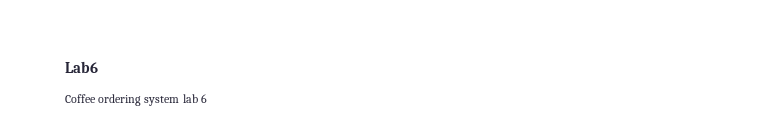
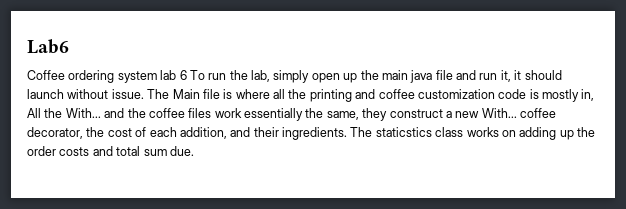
(207, 98) none -> [189,70,562,83] [27,89,595,102] [27,108,556,121] [27,127,595,140] [27,146,194,156] To run the lab, simply open up the main java file and run it, it should launch without issue. The Main file is where all the printing and coffee customization code is mostly in, All the With... and the coffee files work essentially the same, they construct a new With... coffee decorator, the cost of each addition, and their ingredients. The staticstics class works on adding up the order costs and total sum due.

